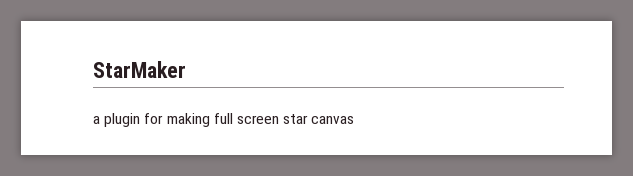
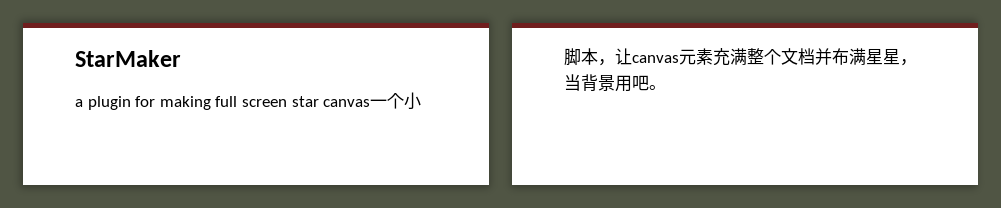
(355, 120) none -> [370,92,422,110] [564,48,917,66] [564,74,666,92] 一个小脚本，让canvas元素充满整个文档并布满星星，当背景用吧。

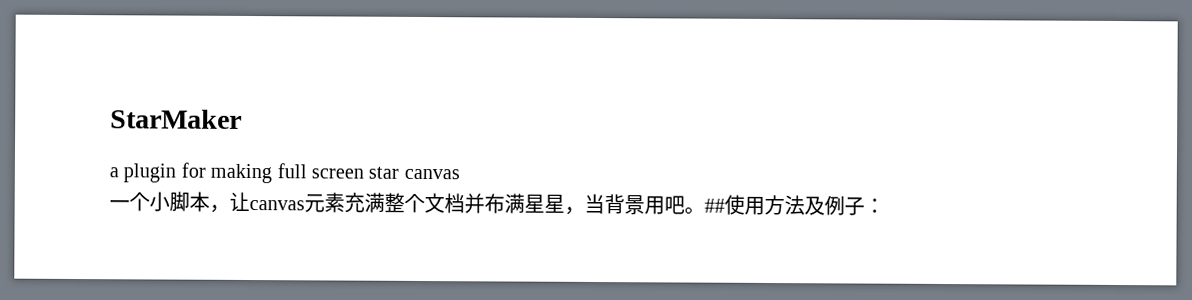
(371, 103) none -> (460, 174) //
(666, 87) none -> [704,194,885,216] ##使用方法及例子：

